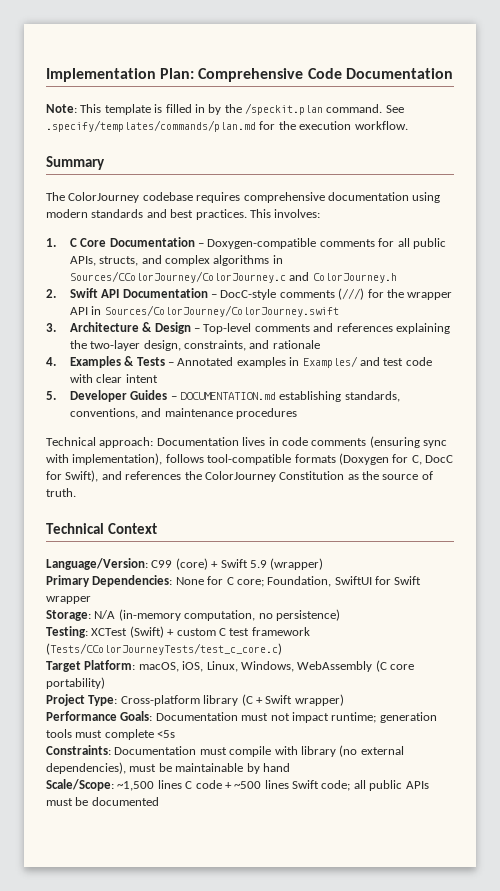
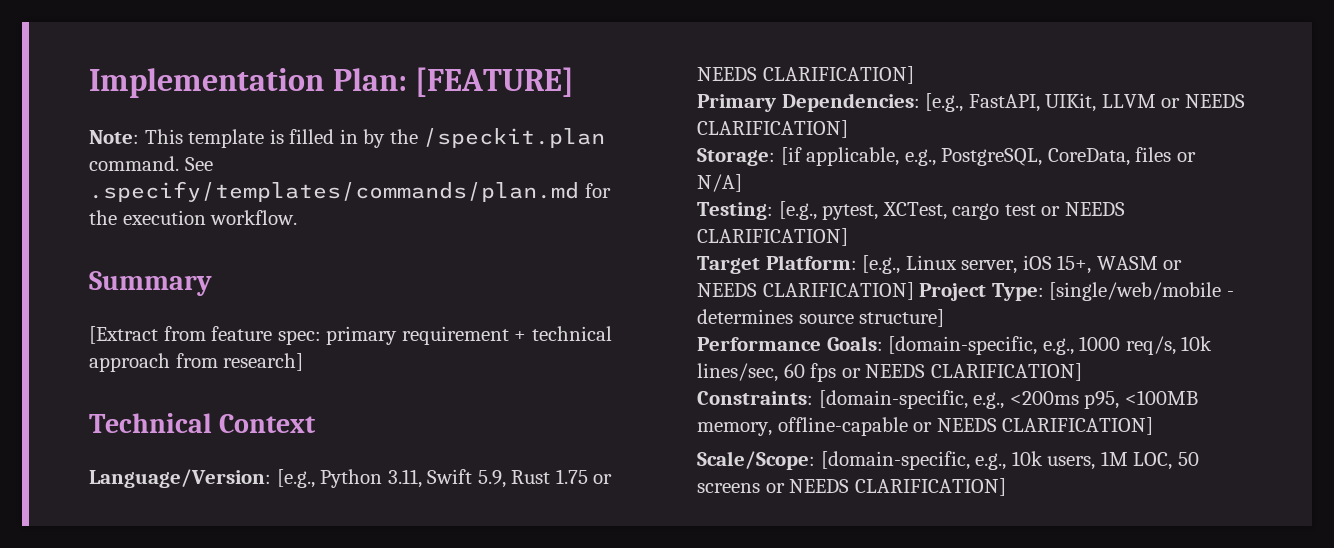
[198,68,453,82] Comprehensive Code Documentation -> [415,67,575,97] [FEATURE]
[46,192,441,203] [46,209,321,220] [46,237,446,249] [69,255,283,266] [69,271,397,283] [46,288,453,300] [69,305,339,317] [46,322,450,334] [69,340,320,351] [46,356,432,368] [69,374,158,383] [46,390,400,402] [69,408,298,419] [46,436,447,448] [46,453,453,465] [46,470,433,482] [46,488,76,497] [46,523,157,534] [46,558,324,570] [46,575,422,587] [46,596,91,604] [46,609,340,621] [46,626,310,638] [46,643,282,655] [46,660,414,672] [46,677,105,689] [46,694,344,706] [46,711,437,723] [46,729,176,740] [46,745,404,757] [46,762,290,774] [46,779,429,791] [46,797,159,806] The ColorJourney codebase requires comprehensive documentation using modern standards and best practices. This involves: // 1. C Core Documentation – Doxygen-compatible comments for all public APIs, structs, and complex algorithms in Sources/CColorJourney/ColorJourney.c and ColorJourney.h // 2. Swift API Documentation – DocC-style comments (///) for the wrapper API in Sources/ColorJourney/ColorJourney.swift // 3. Architecture & Design – Top-level comments and references explaining the two-layer design, constraints, and rationale // 4. Examples & Tests – Annotated examples in Examples/ and test code with clear intent // 5. Developer Guides – DOCUMENTATION.md establishing standards, conventions, and maintenance procedures // Technical approach: Documentation lives in code comments (ensuring sync with implementation), follows tool-compatible formats (Doxygen for C, DocC for Swift), and references the ColorJourney Constitution as the source of truth. // Technical Context // Language/Version: C99 (core) + Swift 5.9 (wrapper) // Primary Dependencies: None for C core; Foundation, SwiftUI for Swift wrapper // Storage: N/A (in-memory computation, no persistence) // Testing: XCTest (Swift) + custom C test framework (Tests/CColorJourneyTests/test_c_core.c) // Target Platform: macOS, iOS, Linux, Windows, WebAssembly (C core portability) // Project Type: Cross-platform library (C + Swift wrapper) // Performance Goals: Documentation must not impact runtime; generation tools must complete <5s // Constraints: Documentation must compile with library (no external dependencies), must be maintainable by hand // Scale/Scope: ~1,500 lines C code + ~500 lines Swift code; all public APIs must be documented -> [89,326,612,345] [89,353,304,372] [89,413,317,433] [89,469,613,488] [697,66,914,84] [697,93,1245,112] [697,120,848,138] [697,147,1196,166] [697,174,742,192] [697,201,1125,220] [697,228,848,246] [697,255,1183,274] [697,282,1234,301] [697,309,945,327] [697,336,1213,355] [697,363,1082,382] [697,390,1198,409] [697,417,1154,436] [697,451,1199,470] [697,478,1006,496] [Extract from feature spec: primary requirement + technical approach from research] // Technical Context // Language/Version: [e.g., Python 3.11, Swift 5.9, Rust 1.75 or NEEDS CLARIFICATION] // Primary Dependencies: [e.g., FastAPI, UIKit, LLVM or NEEDS CLARIFICATION] // Storage: [if applicable, e.g., PostgreSQL, CoreData, files or N/A] // Testing: [e.g., pytest, XCTest, cargo test or NEEDS CLARIFICATION] // Target Platform: [e.g., Linux server, iOS 15+, WASM or NEEDS CLARIFICATION] Project Type: [single/web/mobile - determines source structure] // Performance Goals: [domain-specific, e.g., 1000 req/s, 10k lines/sec, 60 fps or NEEDS CLARIFICATION] // Constraints: [domain-specific, e.g., <200ms p95, <100MB memory, offline-capable or NEEDS CLARIFICATION] // Scale/Scope: [domain-specific, e.g., 10k users, 1M LOC, 50 screens or NEEDS CLARIFICATION]

